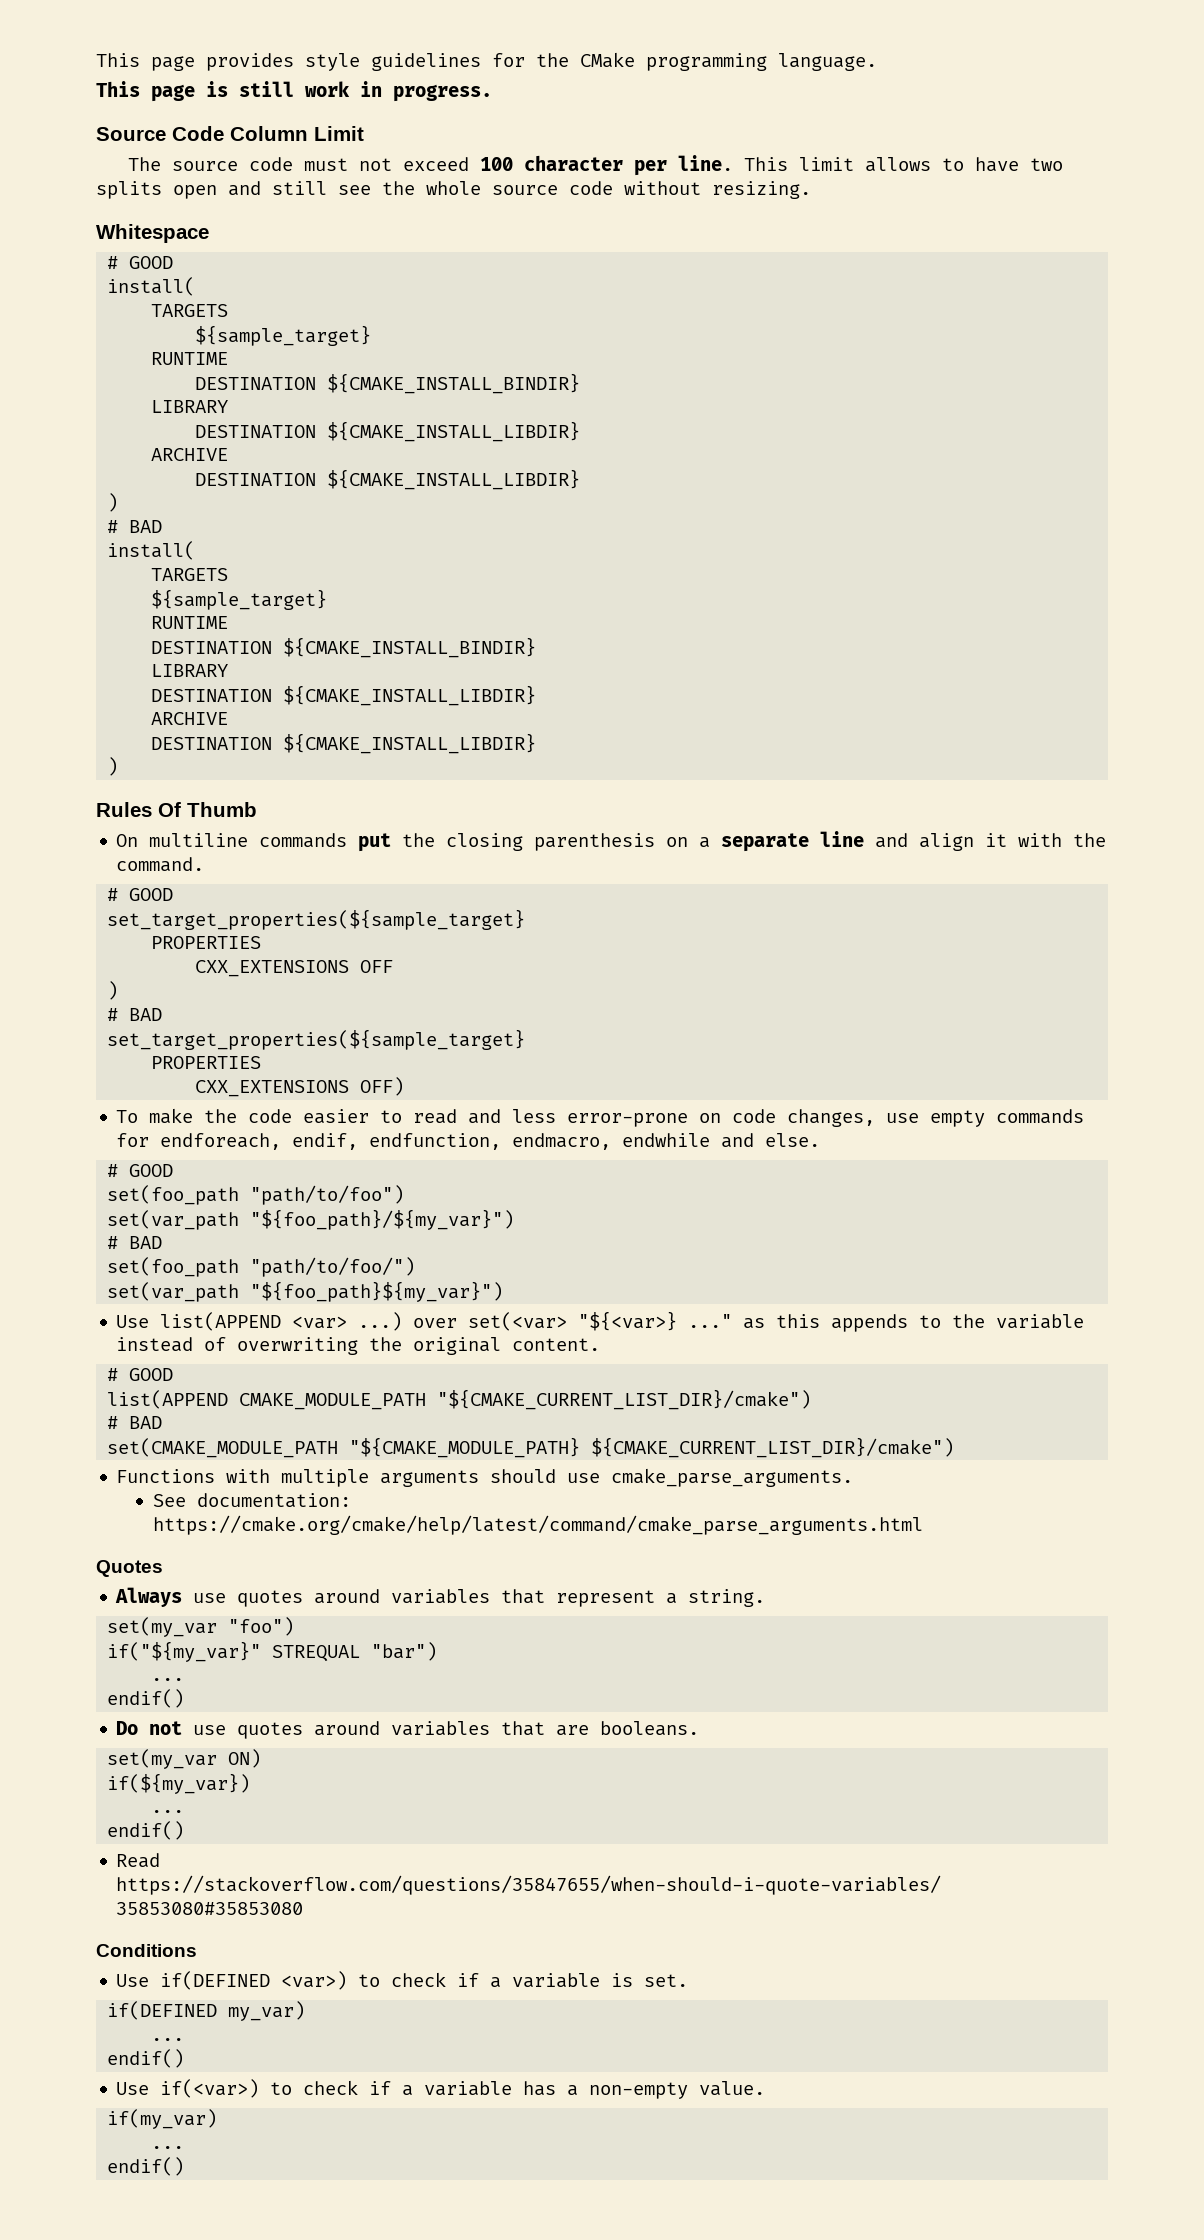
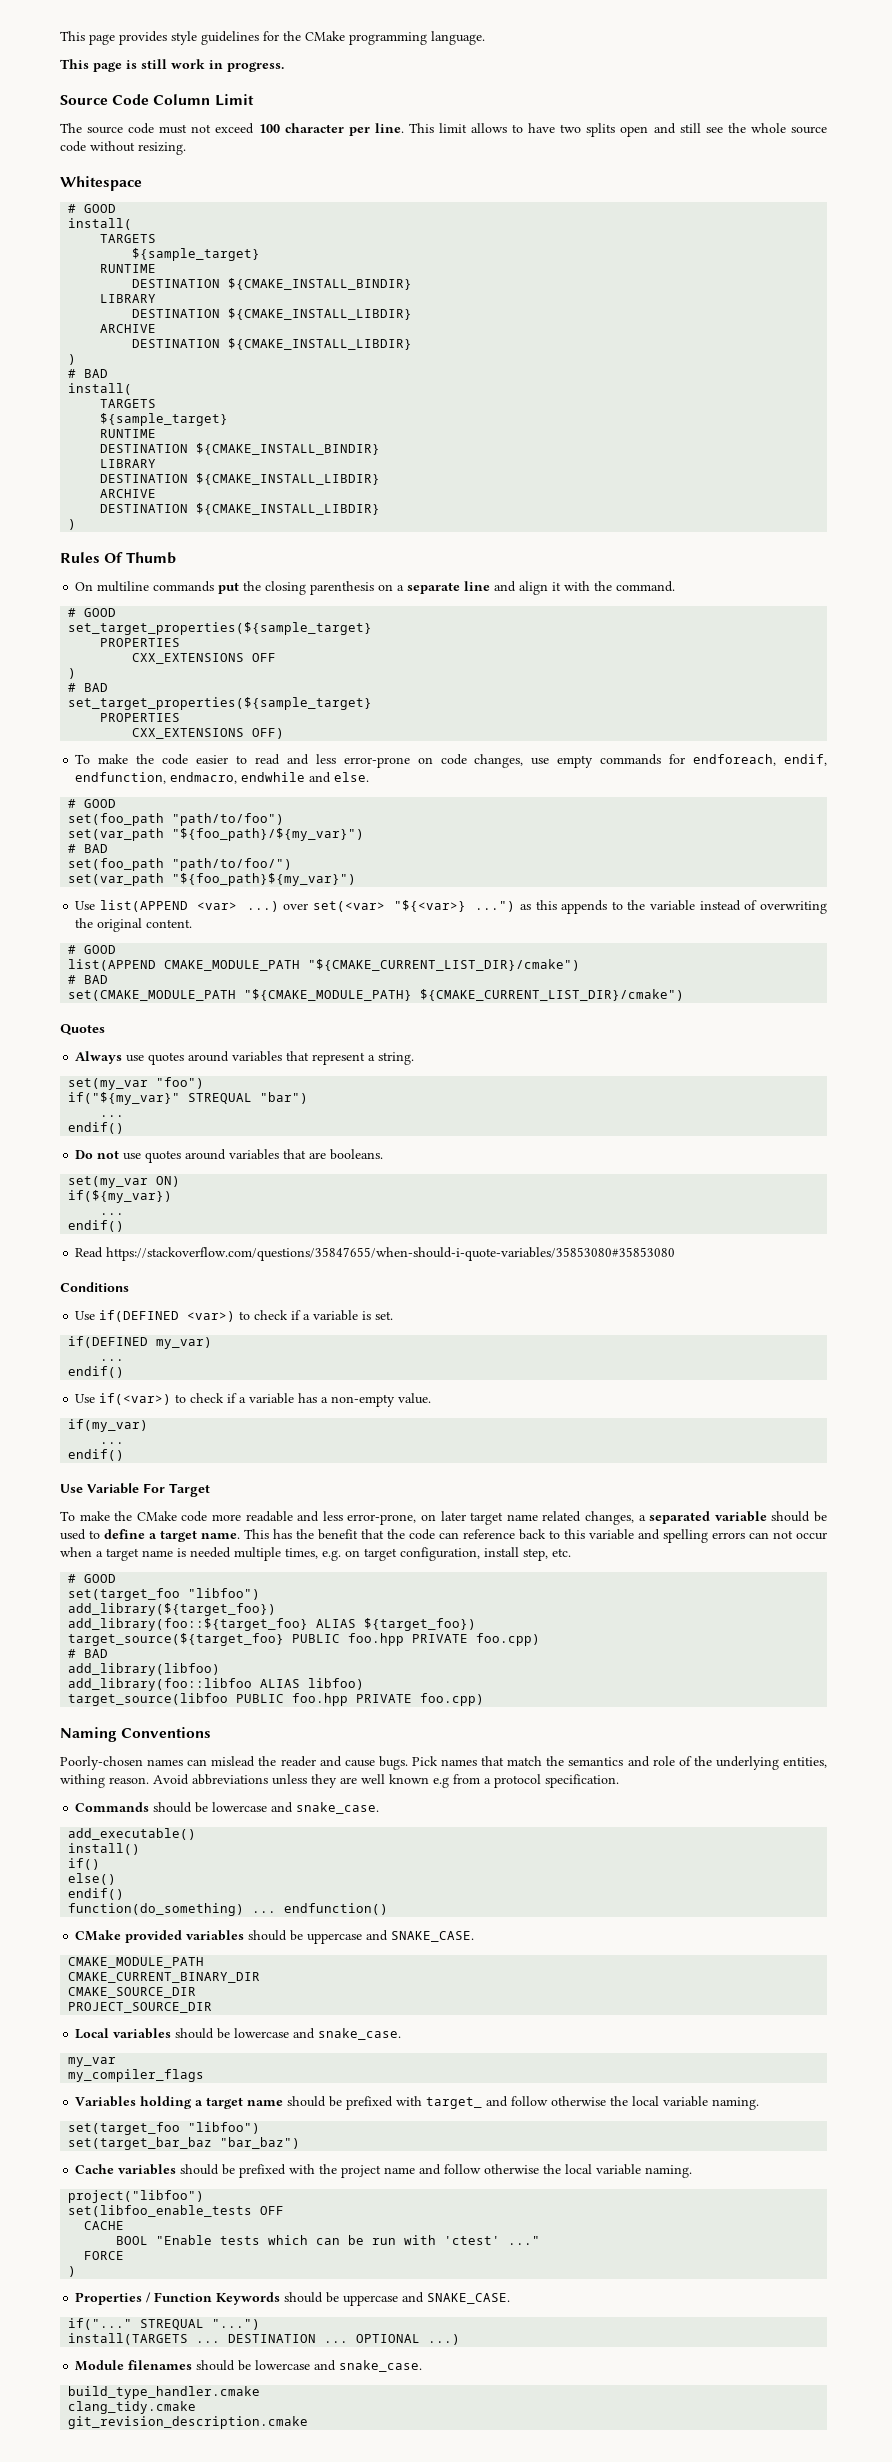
[688,1314,733,1328] ..." -> [475,901,516,912] ...")
[116,1468,854,1487] [152,1493,351,1508] [152,1515,923,1535] // Functions with multiple arguments should use cmake_parse_arguments. // See documentation: https://cmake.org/cmake/help/latest/command/cmake_parse_arguments.html -> (685, 995) none
(185, 2166) none -> [60,1483,210,1497] [60,1511,828,1525] [60,1529,827,1543] [60,1547,571,1561] [68,1574,117,1583] [68,1588,261,1601] [68,1603,277,1616] [68,1618,477,1631] [68,1633,541,1646] [68,1649,109,1658] [68,1663,221,1676] [68,1678,365,1691] [68,1693,485,1706] [60,1727,212,1742] [60,1756,828,1770] [60,1774,619,1788] [75,1802,380,1814] [68,1828,197,1840] [68,1843,141,1855] [68,1858,101,1870] [68,1873,117,1885] [68,1888,125,1900] [68,1903,389,1916] [75,1930,475,1944] [68,1957,205,1968] [68,1972,261,1983] [68,1987,197,1998] [68,2002,213,2013] [75,2028,402,2040] [68,2057,117,2067] [68,2069,205,2082] [75,2096,760,2110] [68,2122,261,2135] [68,2137,301,2150] [75,2164,693,2178] [68,2190,205,2203] [68,2205,285,2217] [84,2221,125,2230] [116,2235,541,2245] [84,2251,125,2260] [68,2266,77,2277] [75,2292,511,2306] [68,2318,261,2330] [68,2333,461,2345] [75,2360,423,2372] [68,2386,261,2399] [68,2401,197,2414] [68,2416,309,2429] // Use Variable For Target // To make the CMake code more readable and less error-prone, on later target name related changes, a separated variable should be used to define a target name. This has the benefit that the code can reference back to this variable and spelling errors can not occur when a target name is needed multiple times, e.g. on target configuration, install step, etc. // # GOOD // set(target_foo "libfoo") // add_library(${target_foo}) // add_library(foo::${target_foo} ALIAS ${target_foo}) // target_source(${target_foo} PUBLIC foo.hpp PRIVATE foo.cpp) // # BAD // add_library(libfoo) // add_library(foo::libfoo ALIAS libfoo) // target_source(libfoo PUBLIC foo.hpp PRIVATE foo.cpp) // Naming Conventions // Poorly-chosen names can mislead the reader and cause bugs. Pick names that match the semantics and role of the underlying entities, withing reason. Avoid abbreviations unless they are well known e.g from a protocol specification. // Commands should be lowercase and snake_case. // add_executable() // install() // if() // else() // endif() // function(do_something) ... endfunction() // CMake provided variables should be uppercase and SNAKE_CASE. // CMAKE_MODULE_PATH // CMAKE_CURRENT_BINARY_DIR // CMAKE_SOURCE_DIR // PROJECT_SOURCE_DIR // Local variables should be lowercase and snake_case. // my_var // my_compiler_flags // Variables holding a target name should be prefixed with target_ and follow otherwise the local variable naming. // set(target_foo "libfoo") // set(target_bar_baz "bar_baz") // Cache variables should be prefixed with the project name and follow otherwise the local variable naming. // project("libfoo") // set(libfoo_enable_tests OFF // CACHE // BOOL "Enable tests which can be run with 'ctest' ..." // FORCE // ) // Properties / Function Keywords should be uppercase and SNAKE_CASE. // if("..." STREQUAL "...") // install(TARGETS ... DESTINATION ... OPTIONAL ...) // Module filenames should be lowercase and snake_case. // build_type_handler.cmake // clang_tidy.cmake // git_revision_description.cmake

